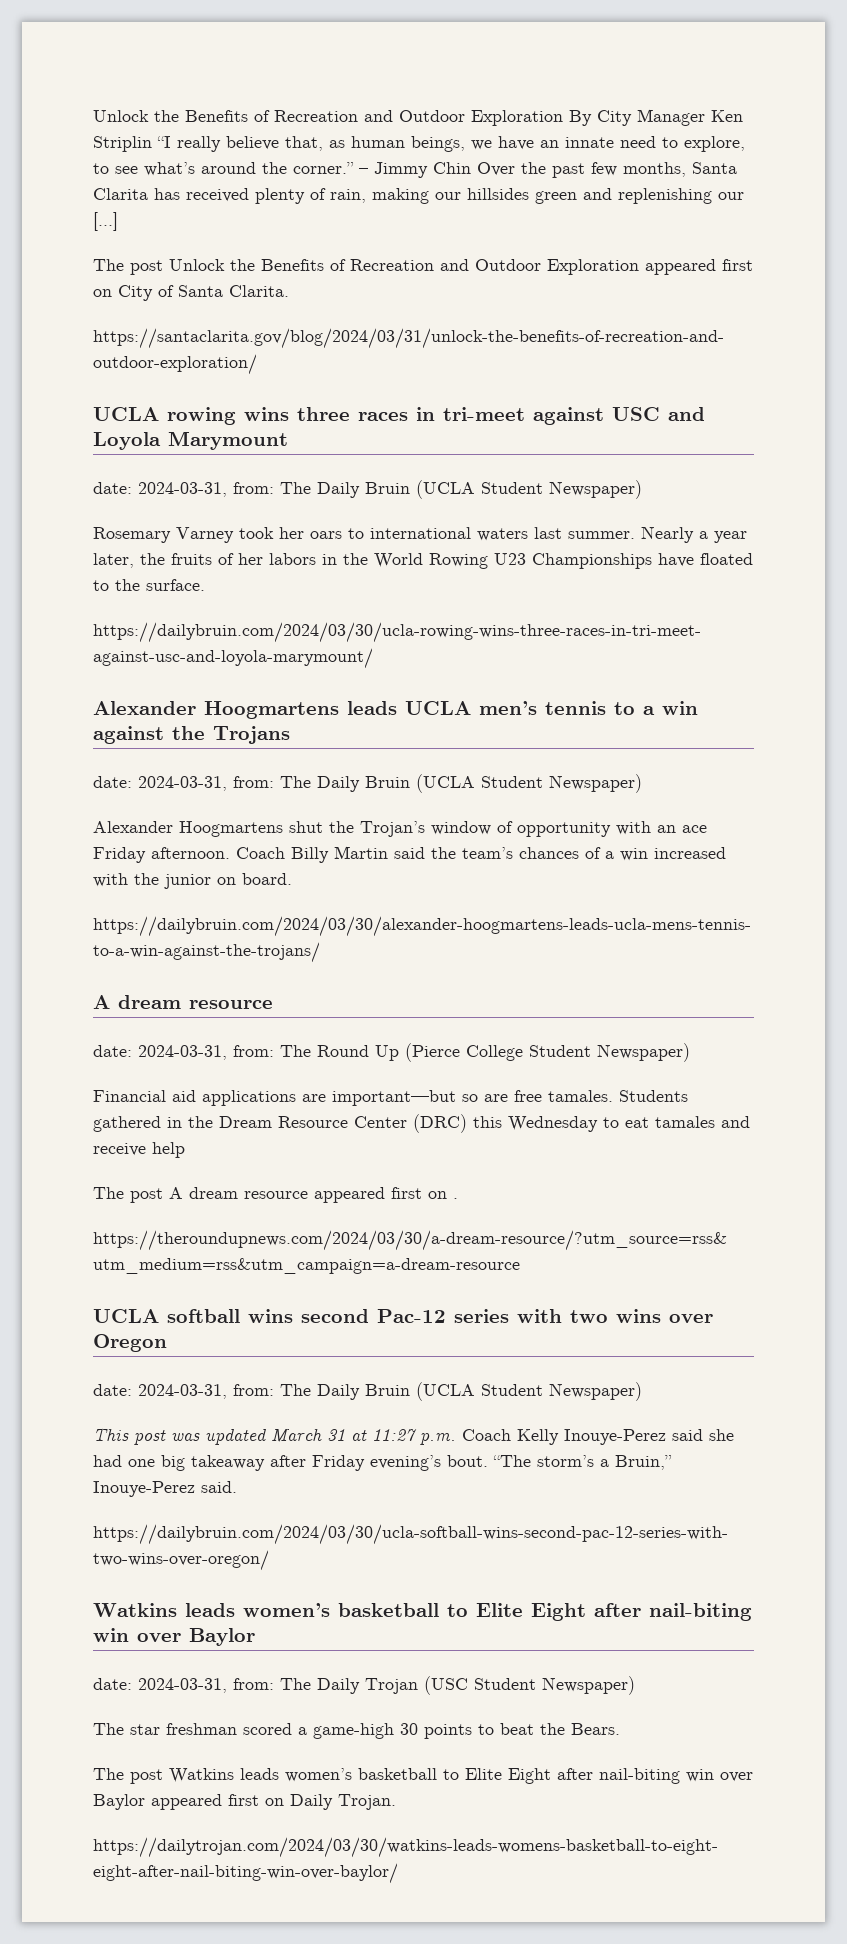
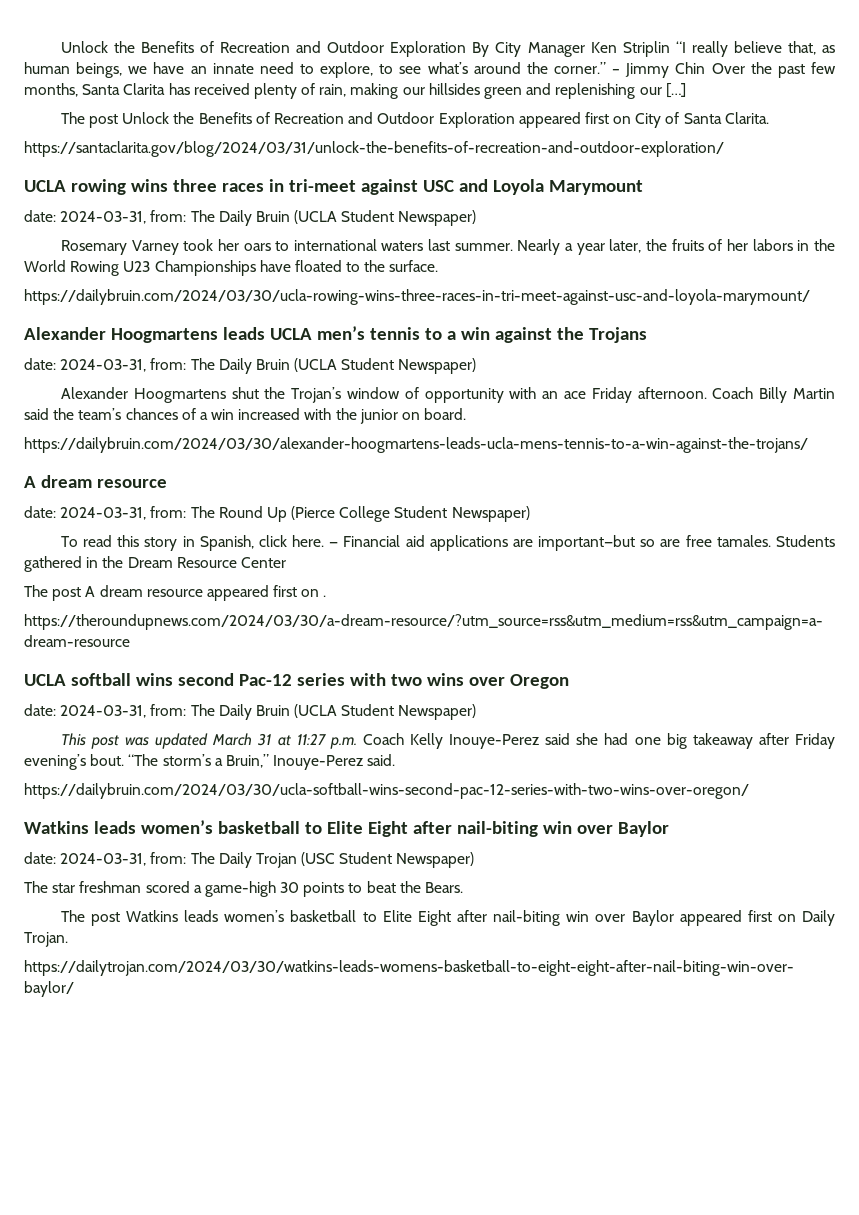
(690, 1052) none -> [60,535,339,551] To read this story in Spanish, click here. —
[413,1114,750,1133] [93,1142,185,1158] (DRC) this Wednesday to eat tamales and receive help -> (286, 562) none

